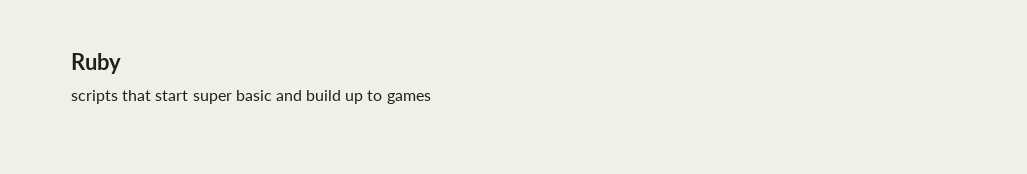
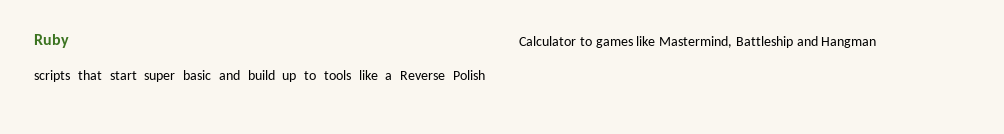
[386,93,431,104] games -> [323,70,486,80] [519,36,877,48] tools like a Reverse Polish Calculator to games like Mastermind, Battleship and Hangman

